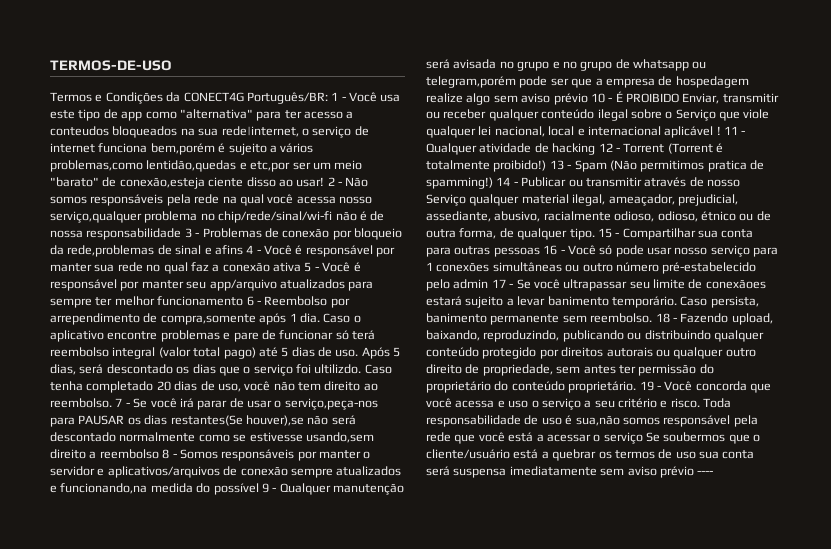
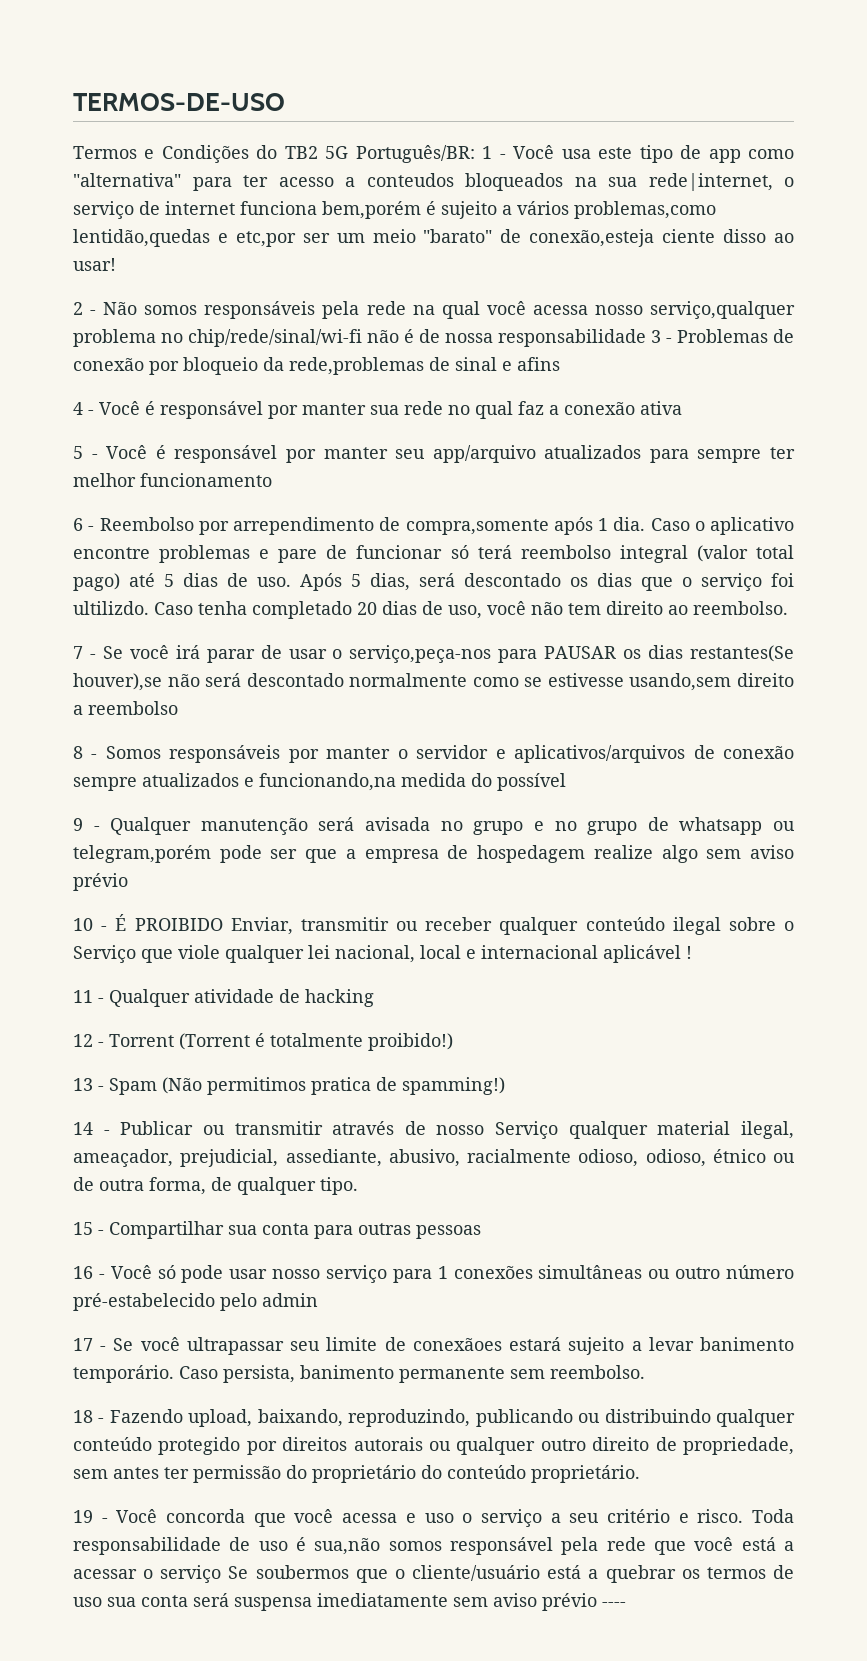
[166,92,244,102] da CONECT4G -> [256,145,349,159] do TB2 5G
(325, 182) none -> (116, 264) //
(243, 250) none -> (560, 364) //
(301, 267) none -> (682, 408) //
(244, 301) none -> (272, 480) //
(112, 403) none -> (788, 608) //
(159, 454) none -> (178, 708) //
(259, 489) none -> (566, 782) //
(588, 99) none -> (128, 882) //
(721, 130) none -> (692, 952) //
(596, 149) none -> (374, 998) //
(547, 166) none -> (453, 1042) //
(493, 183) none -> (505, 1086) //
(595, 234) none -> (358, 1186) //
(540, 252) none -> (481, 1232) //
(489, 284) none -> (318, 1300) //
(653, 318) none -> (645, 1372) //
(637, 387) none -> (640, 1474) //

